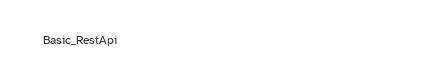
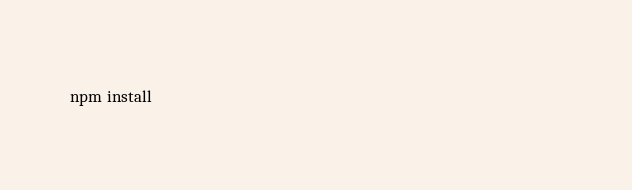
[43,35,117,46] Basic_RestApi -> [70,90,152,106] npm install

